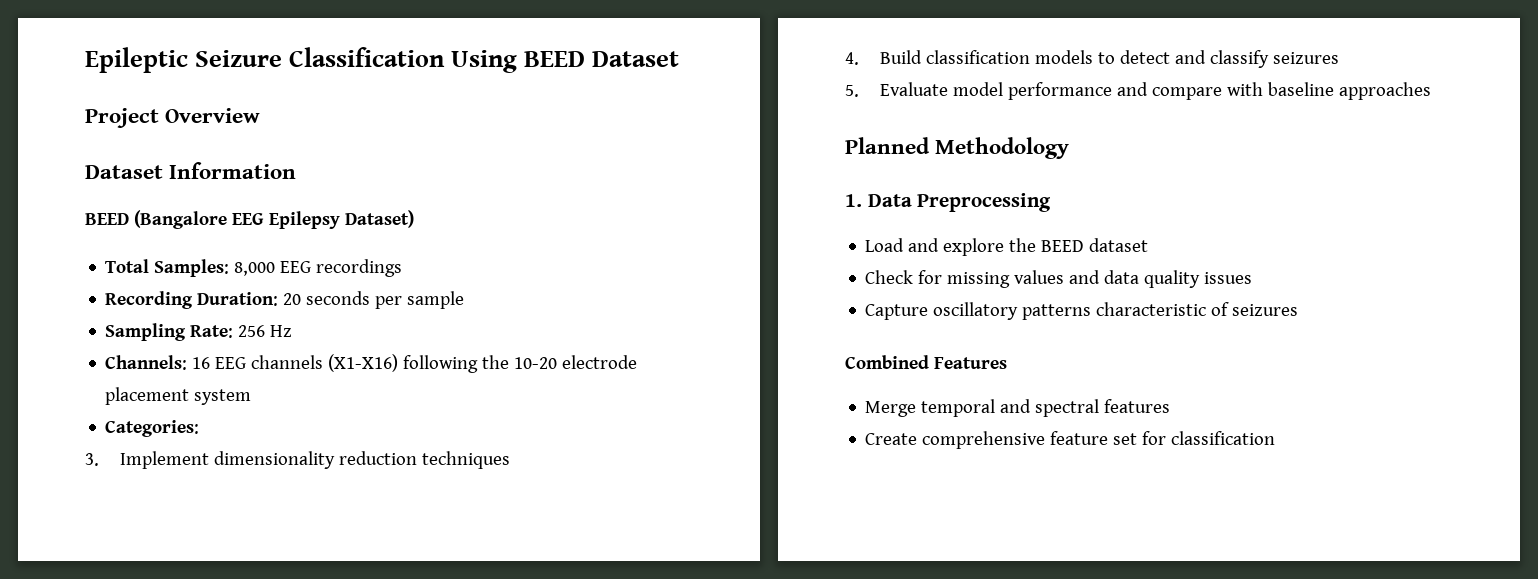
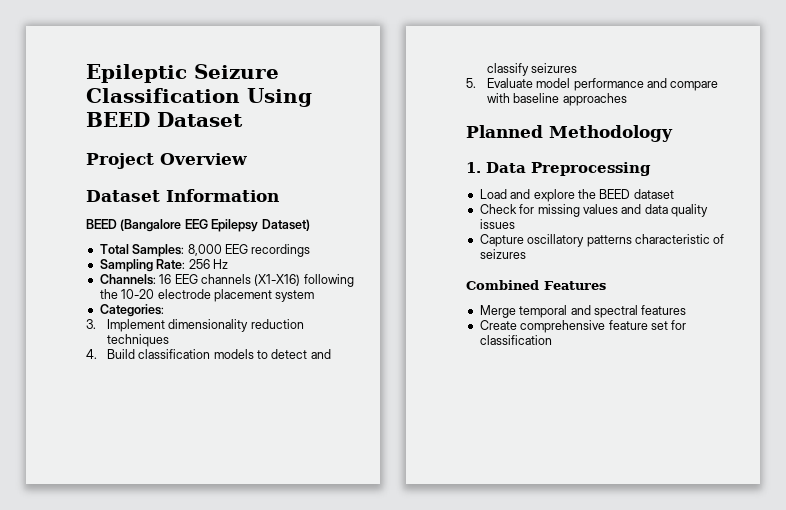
[105,291,465,309] // Recording Duration: 20 seconds per sample -> (311, 250) none

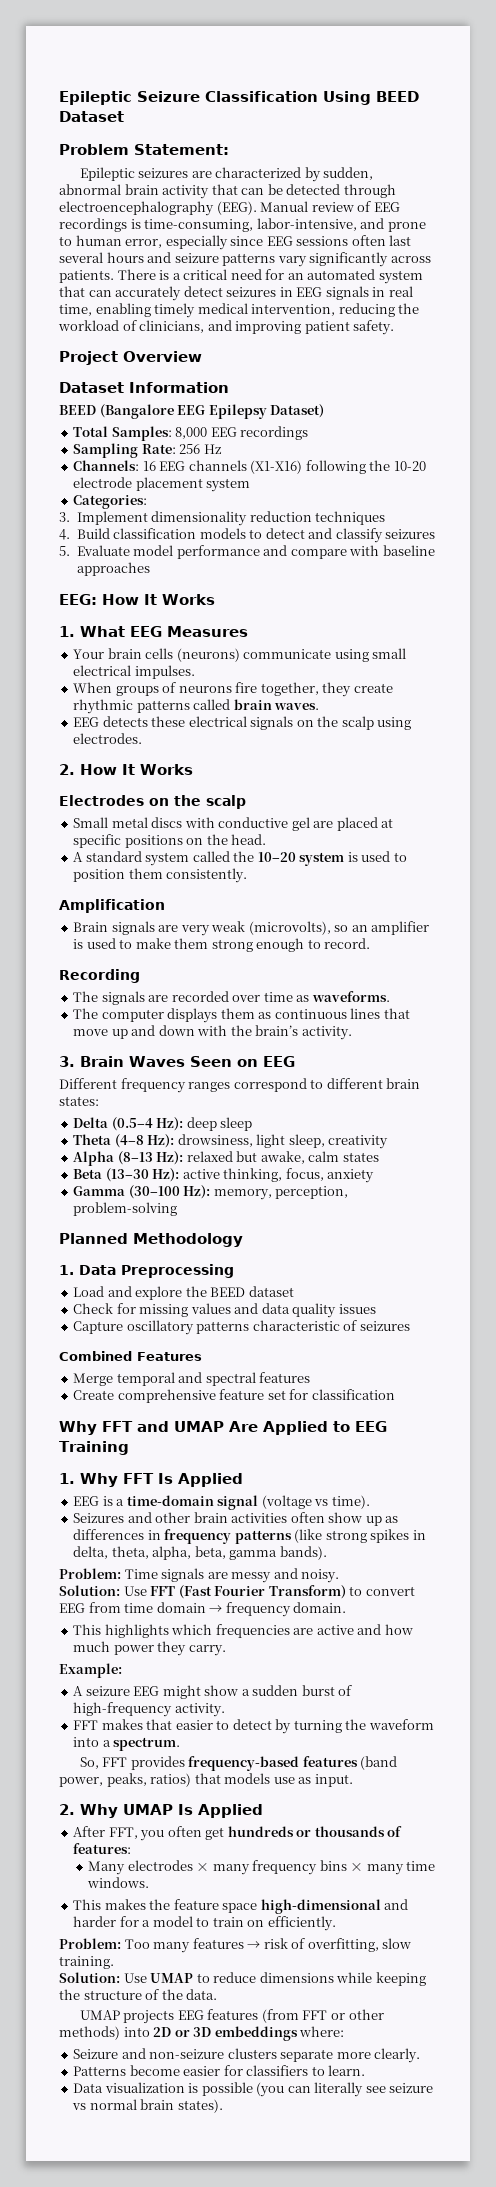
(243, 119) none -> [59,144,229,155] [79,167,374,182] [59,184,396,199] [59,201,400,216] [59,218,426,232] [59,235,412,250] [59,252,431,267] [59,269,423,284] [59,286,413,301] [59,303,420,318] [58,320,395,335] // Problem Statement: // Epileptic seizures are characterized by sudden, abnormal brain activity that can be detected through electroencephalography (EEG). Manual review of EEG recordings is time-consuming, labor-intensive, and prone to human error, especially since EEG sessions often last several hours and seizure patterns vary significantly across patients. There is a critical need for an automated system that can accurately detect seizures in EEG signals in real time, enabling timely medical intervention, reducing the workload of clinicians, and improving patient safety.
(627, 99) none -> [59,594,215,605] [59,626,248,637] [73,648,407,662] [73,665,195,679] [73,682,393,697] [73,699,320,714] [73,716,412,730] [73,733,143,744] [59,764,193,775] [59,795,246,809] [73,817,394,831] [73,834,267,848] [73,851,407,866] [73,868,248,883] [59,899,165,913] [73,921,430,936] [73,938,371,952] [59,969,140,983] [73,991,390,1005] [73,1008,410,1023] [73,1025,352,1040] [59,1056,295,1067] [59,1078,421,1093] [59,1096,99,1106] [73,1117,253,1131] [73,1134,389,1149] [73,1151,379,1166] [73,1168,375,1183] [73,1185,349,1200] [73,1202,178,1216] // EEG: How It Works // 1. What EEG Measures // Your brain cells (neurons) communicate using small electrical impulses. // When groups of neurons fire together, they create rhythmic patterns called brain waves. // EEG detects these electrical signals on the scalp using electrodes. // 2. How It Works // Electrodes on the scalp // Small metal discs with conductive gel are placed at specific positions on the head. // A standard system called the 10–20 system is used to position them consistently. // Amplification // Brain signals are very weak (microvolts), so an amplifier is used to make them strong enough to record. // Recording // The signals are recorded over time as waveforms. // The computer displays them as continuous lines that move up and down with the brain’s activity. // 3. Brain Waves Seen on EEG // Different frequency ranges correspond to different brain states: // Delta (0.5–4 Hz): deep sleep // Theta (4–8 Hz): drowsiness, light sleep, creativity // Alpha (8–13 Hz): relaxed but awake, calm states // Beta (13–30 Hz): active thinking, focus, anxiety // Gamma (30–100 Hz): memory, perception, problem-solving
(552, 340) none -> [59,1421,387,1435] [59,1441,129,1455] [59,1473,243,1487] [73,1495,370,1510] [73,1512,399,1526] [73,1529,426,1544] [73,1546,327,1560] [59,1568,340,1583] [59,1585,415,1599] [59,1602,347,1617] [73,1624,413,1638] [73,1641,226,1656] [59,1663,122,1678] [73,1685,353,1699] [73,1702,225,1717] [73,1719,434,1734] [73,1737,181,1751] [79,1756,398,1771] [59,1773,353,1787] [59,1804,263,1818] [73,1826,403,1841] [73,1843,132,1854] [88,1860,436,1875] [87,1877,150,1888] [73,1899,409,1914] [73,1916,336,1931] [59,1938,412,1953] [59,1956,114,1969] [59,1972,426,1986] [59,1989,218,2000] [79,2009,384,2024] [59,2026,345,2041] [73,2048,421,2063] [73,2065,366,2076] [73,2082,434,2097] [72,2099,223,2113] // Why FFT and UMAP Are Applied to EEG Training // 1. Why FFT Is Applied // EEG is a time-domain signal (voltage vs time). // Seizures and other brain activities often show up as differences in frequency patterns (like strong spikes in delta, theta, alpha, beta, gamma bands). // Problem: Time signals are messy and noisy. // Solution: Use FFT (Fast Fourier Transform) to convert EEG from time domain → frequency domain. // This highlights which frequencies are active and how much power they carry. // Example: // A seizure EEG might show a sudden burst of high-frequency activity. // FFT makes that easier to detect by turning the waveform into a spectrum. // So, FFT provides frequency-based features (band power, peaks, ratios) that models use as input. // 2. Why UMAP Is Applied // After FFT, you often get hundreds or thousands of features: // Many electrodes × many frequency bins × many time windows. // This makes the feature space high-dimensional and harder for a model to train on efficiently. // Problem: Too many features → risk of overfitting, slow training. // Solution: Use UMAP to reduce dimensions while keeping the structure of the data. // UMAP projects EEG features (from FFT or other methods) into 2D or 3D embeddings where: // Seizure and non-seizure clusters separate more clearly. // Patterns become easier for classifiers to learn. // Data visualization is possible (you can literally see seizure vs normal brain states).

